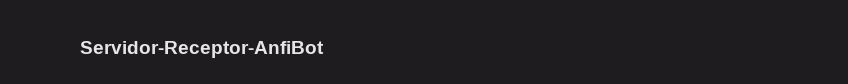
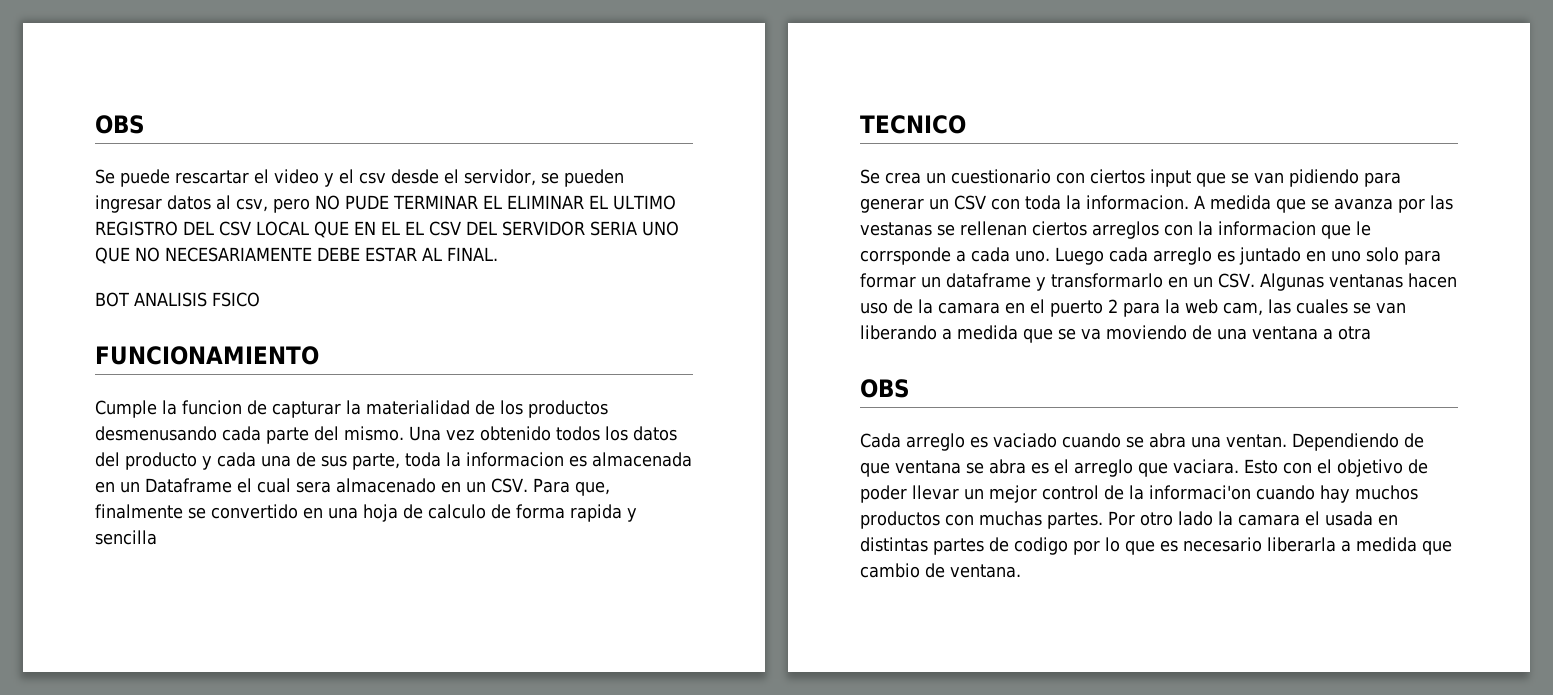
[80,41,324,58] Servidor-Receptor-AnfiBot -> [95,115,145,134] [95,169,624,187] [95,195,676,213] [95,221,679,238] [95,247,498,264] [95,292,260,307] [95,346,319,365] [95,400,608,418] [95,426,677,444] [95,452,692,470] [95,478,610,496] [95,504,637,522] [95,530,157,545] [860,115,966,134] [860,169,1401,187] [860,195,1453,213] [860,221,1371,239] [860,247,1441,265] [860,273,1457,291] [860,299,1406,317] [860,325,1371,343] [860,379,910,398] [860,433,1424,451] [860,459,1428,477] [860,485,1418,503] [860,511,1398,529] [860,537,1452,555] [860,563,1021,578] OBS // Se puede rescartar el video y el csv desde el servidor, se pueden ingresar datos al csv, pero NO PUDE TERMINAR EL ELIMINAR EL ULTIMO REGISTRO DEL CSV LOCAL QUE EN EL EL CSV DEL SERVIDOR SERIA UNO QUE NO NECESARIAMENTE DEBE ESTAR AL FINAL. // BOT ANALISIS FSICO // FUNCIONAMIENTO // Cumple la funcion de capturar la materialidad de los productos desmenusando cada parte del mismo. Una vez obtenido todos los datos del producto y cada una de sus parte, toda la informacion es almacenada en un Dataframe el cual sera almacenado en un CSV. Para que, finalmente se convertido en una hoja de calculo de forma rapida y sencilla // TECNICO // Se crea un cuestionario con ciertos input que se van pidiendo para generar un CSV con toda la informacion. A medida que se avanza por las vestanas se rellenan ciertos arreglos con la informacion que le corrsponde a cada uno. Luego cada arreglo es juntado en uno solo para formar un dataframe y transformarlo en un CSV. Algunas ventanas hacen uso de la camara en el puerto 2 para la web cam, las cuales se van liberando a medida que se va moviendo de una ventana a otra // OBS // Cada arreglo es vaciado cuando se abra una ventan. Dependiendo de que ventana se abra es el arreglo que vaciara. Esto con el objetivo de poder llevar un mejor control de la informaci'on cuando hay muchos productos con muchas partes. Por otro lado la camara el usada en distintas partes de codigo por lo que es necesario liberarla a medida que cambio de ventana.

